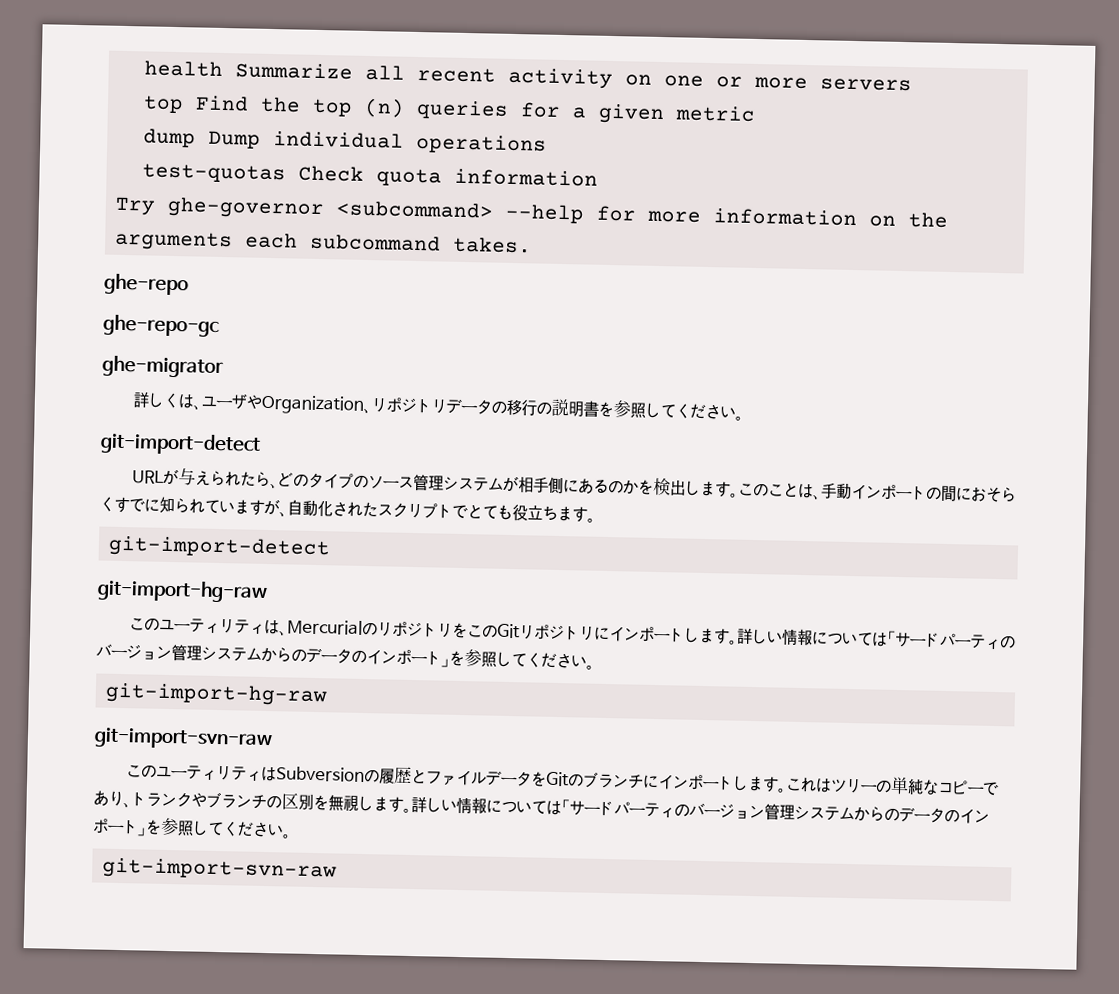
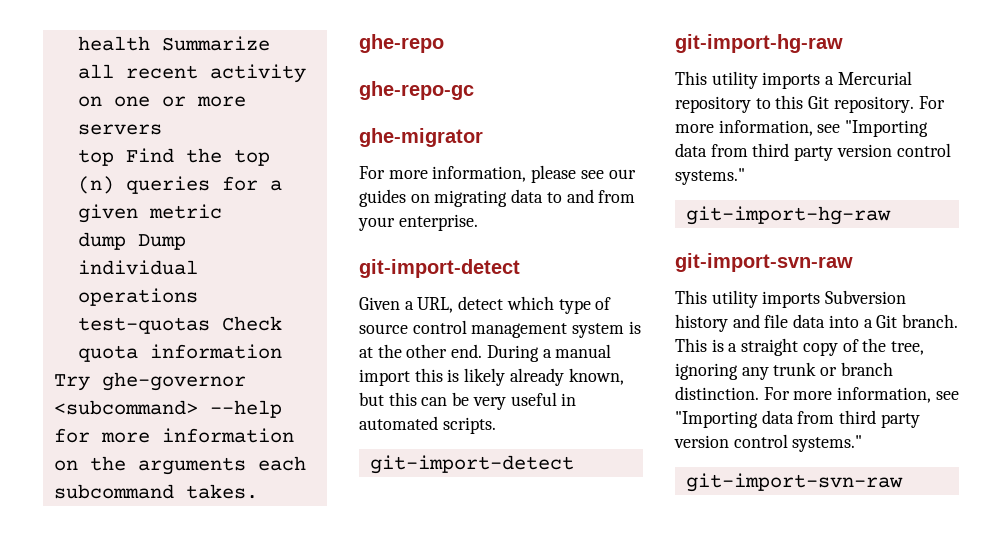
[133,391,745,421] [100,432,261,456] [132,468,1018,503] [99,496,596,523] [108,535,332,560] [97,579,268,603] [129,617,1017,651] [96,643,595,670] [105,682,329,707] [94,727,273,751] [126,764,1000,797] [93,790,990,824] [92,817,292,839] 詳しくは、ユーザやOrganization、リポジトリデータの移行の説明書を参照してください。 // git-import-detect // URLが与えられたら、どのタイプのソース管理システムが相手側にあるのかを検出します。このことは、手動インポートの間におそらくすでに知られていますが、自動化されたスクリプトでとても役立ちます。 // git-import-detect // git-import-hg-raw // このユーティリティは、MercurialのリポジトリをこのGitリポジトリにインポートします。詳しい情報については「サードパーティのバージョン管理システムからのデータのインポート」を参照してください。 // git-import-hg-raw // git-import-svn-raw // このユーティリティはSubversionの履歴とファイルデータをGitのブランチにインポートします。これはツリーの単純なコピーであり、トランクやブランチの区別を無視します。詳しい情報については「サードパーティのバージョン管理システムからのデータのインポート」を参照してください。 -> [359,165,636,183] [359,189,636,207] [358,214,478,231] [359,259,520,278] [359,296,612,314] [359,320,641,338] [359,344,612,362] [359,368,624,386] [359,392,577,410] [359,416,496,434] [369,455,574,474] [675,34,843,53] [675,71,912,89] [675,95,945,113] [675,120,929,137] [675,143,951,161] [675,168,745,185] [685,206,891,225] [675,253,853,272] [675,290,907,308] [675,314,959,332] [675,338,925,356] [675,362,893,380] [675,386,959,403] [675,410,920,428] [674,434,863,452] For more information, please see our guides on migrating data to and from your enterprise. // git-import-detect // Given a URL, detect which type of source control management system is at the other end. During a manual import this is likely already known, but this can be very useful in automated scripts. // git-import-detect // git-import-hg-raw // This utility imports a Mercurial repository to this Git repository. For more information, see "Importing data from third party version control systems." // git-import-hg-raw // git-import-svn-raw // This utility imports Subversion history and file data into a Git branch. This is a straight copy of the tree, ignoring any trunk or branch distinction. For more information, see "Importing data from third party version control systems."

